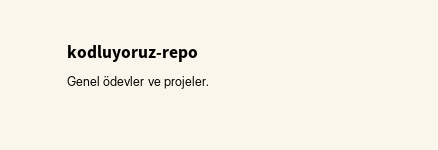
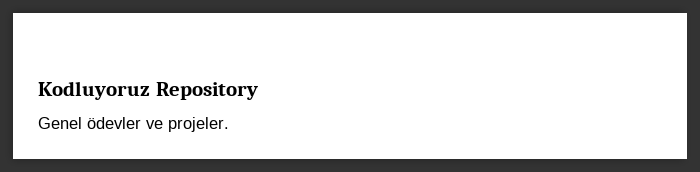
[67,45,198,62] kodluyoruz-repo -> [38,81,258,100] Kodluyoruz Repository

